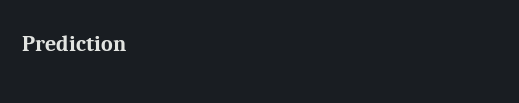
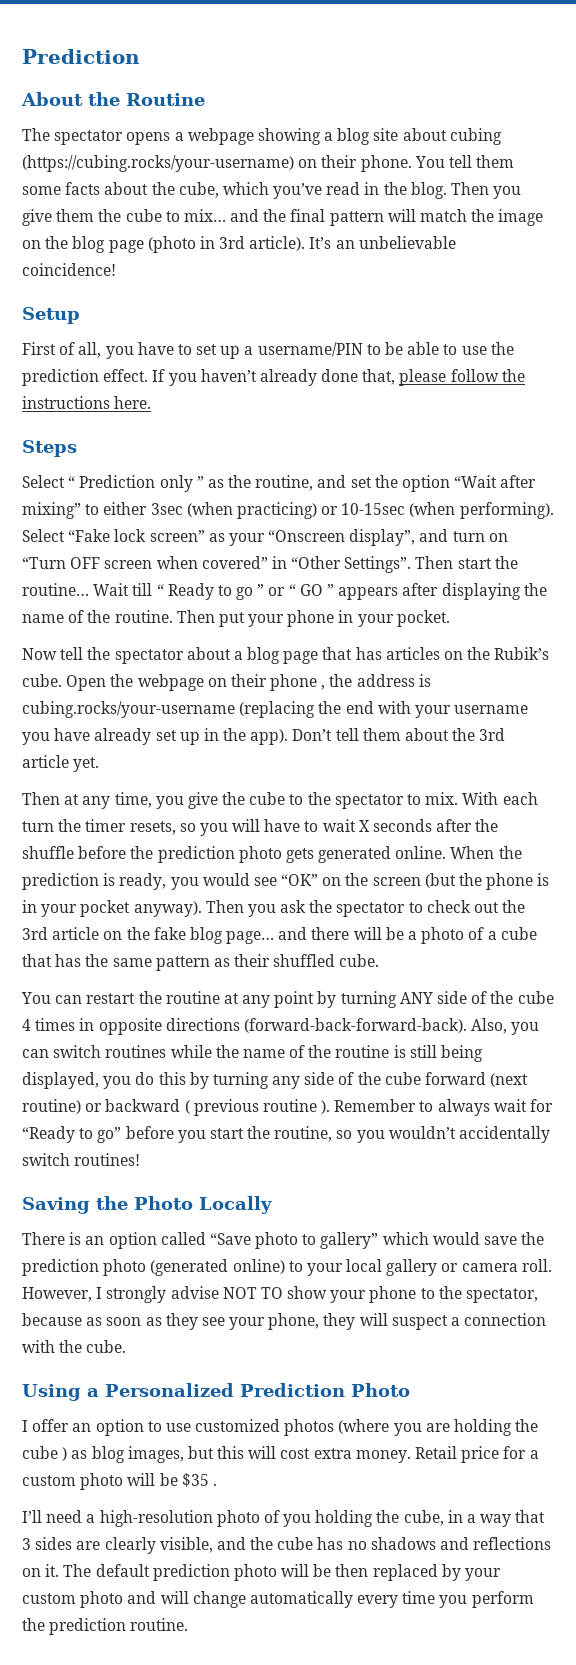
[22,35,126,51] Prediction -> [22,49,140,64] [21,92,205,106] [22,128,502,145] [22,155,515,172] [22,182,522,199] [22,209,544,226] [22,236,456,253] [22,263,116,276] [22,307,80,324] [22,342,514,359] [22,369,525,386] [22,396,152,409] [22,440,77,457] [22,475,537,492] [22,502,554,519] [22,529,508,546] [22,556,518,573] [22,583,547,600] [22,610,450,627] [22,647,550,664] [22,674,431,691] [22,701,529,718] [22,728,506,745] [22,755,100,772] [22,792,538,809] [22,819,499,836] [22,846,522,863] [22,873,550,890] [22,900,526,917] [22,927,537,944] [22,954,380,971] [21,991,554,1008] [22,1018,540,1035] [22,1045,484,1062] [22,1072,529,1089] [22,1099,554,1116] [22,1126,551,1143] [22,1153,141,1166] [22,1196,272,1214] [22,1232,545,1249] [22,1259,552,1276] [22,1286,539,1303] [22,1313,547,1330] [22,1340,127,1353] [22,1383,410,1401] [22,1419,539,1436] [22,1446,539,1463] [22,1473,217,1490] [22,1510,546,1527] [22,1537,552,1554] [22,1564,502,1581] [22,1591,534,1608] [22,1618,189,1635] Prediction // About the Routine // The spectator opens a webpage showing a blog site about cubing (https://cubing.rocks/your-username) on their phone. You tell them some facts about the cube, which you’ve read in the blog. Then you give them the cube to mix… and the final pattern will match the image on the blog page (photo in 3rd article). It’s an unbelievable coincidence! // Setup // First of all, you have to set up a username/PIN to be able to use the prediction effect. If you haven’t already done that, please follow the instructions here. // Steps // Select “ Prediction only ” as the routine, and set the option “Wait after mixing” to either 3sec (when practicing) or 10-15sec (when performing). Select “Fake lock screen” as your “Onscreen display”, and turn on “Turn OFF screen when covered” in “Other Settings”. Then start the routine… Wait till “ Ready to go ” or “ GO ” appears after displaying the name of the routine. Then put your phone in your pocket. // Now tell the spectator about a blog page that has articles on the Rubik’s cube. Open the webpage on their phone , the address is cubing.rocks/your-username (replacing the end with your username you have already set up in the app). Don’t tell them about the 3rd article yet. // Then at any time, you give the cube to the spectator to mix. With each turn the timer resets, so you will have to wait X seconds after the shuffle before the prediction photo gets generated online. When the prediction is ready, you would see “OK” on the screen (but the phone is in your pocket anyway). Then you ask the spectator to check out the 3rd article on the fake blog page… and there will be a photo of a cube that has the same pattern as their shuffled cube. // You can restart the routine at any point by turning ANY side of the cube 4 times in opposite directions (forward-back-forward-back). Also, you can switch routines while the name of the routine is still being displayed, you do this by turning any side of the cube forward (next routine) or backward ( previous routine ). Remember to always wait for “Ready to go” before you start the routine, so you wouldn’t accidentally switch routines! // Saving the Photo Locally // There is an option called “Save photo to gallery” which would save the prediction photo (generated online) to your local gallery or camera roll. However, I strongly advise NOT TO show your phone to the spectator, because as soon as they see your phone, they will suspect a connection with the cube. // Using a Personalized Prediction Photo // I offer an option to use customized photos (where you are holding the cube ) as blog images, but this will cost extra money. Retail price for a custom photo will be $35 . // I’ll need a high-resolution photo of you holding the cube, in a way that 3 sides are clearly visible, and the cube has no shadows and reflections on it. The default prediction photo will be then replaced by your custom photo and will change automatically every time you perform the prediction routine.

